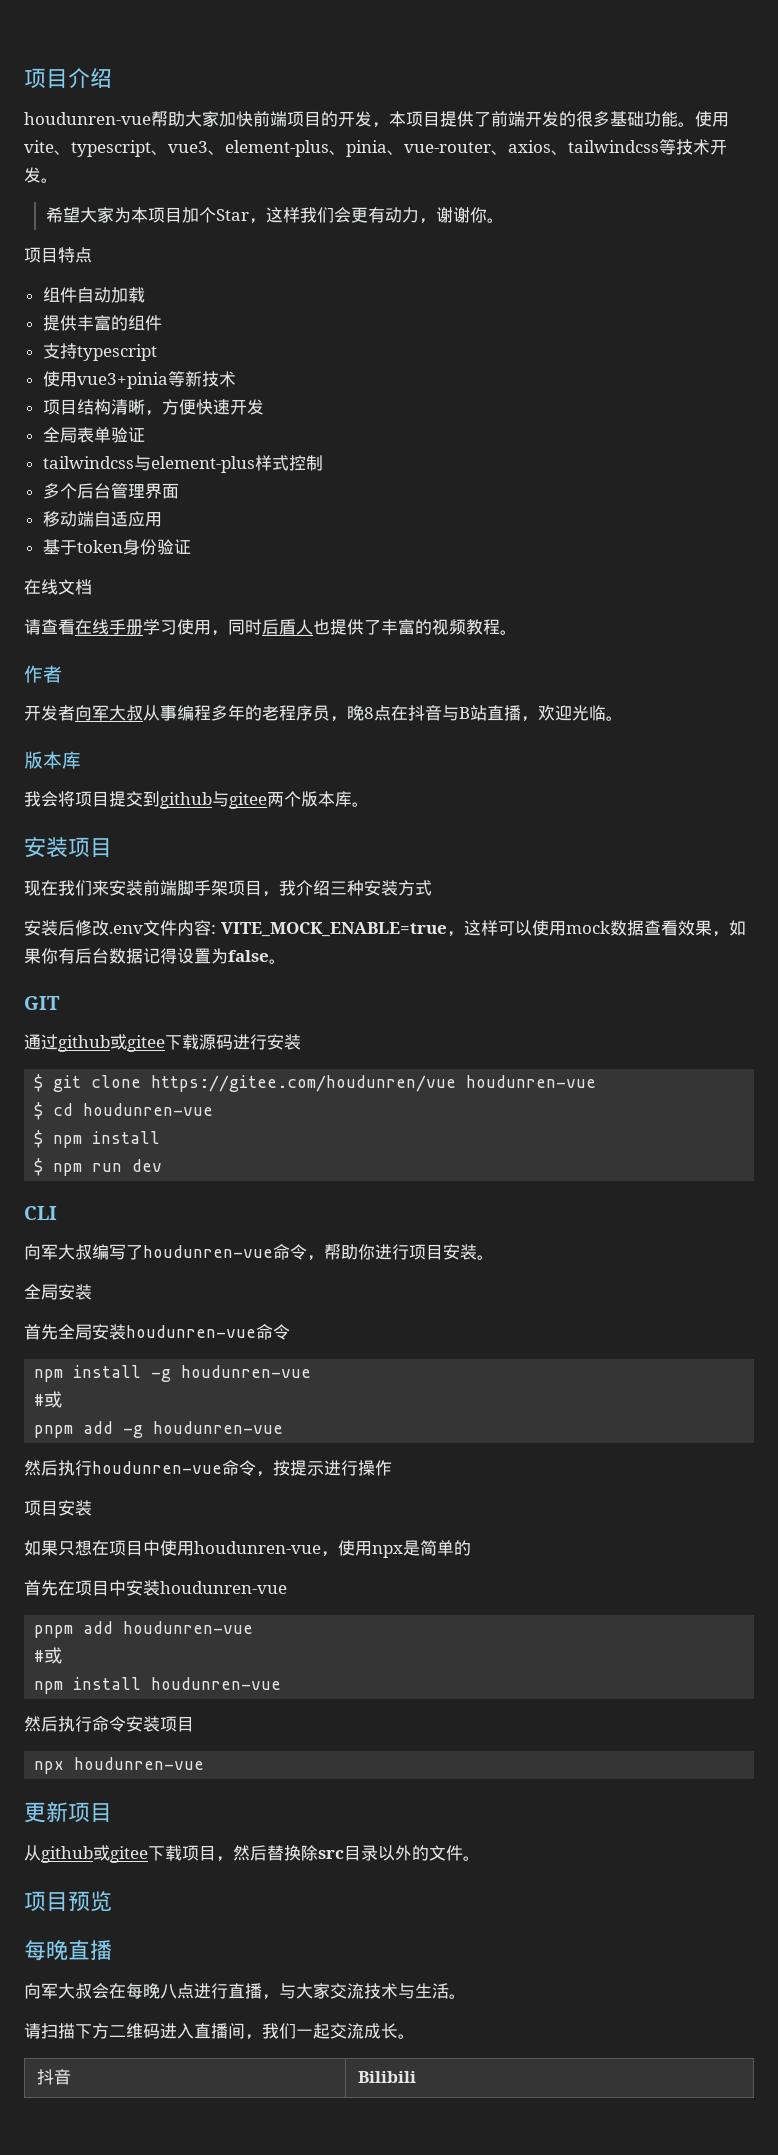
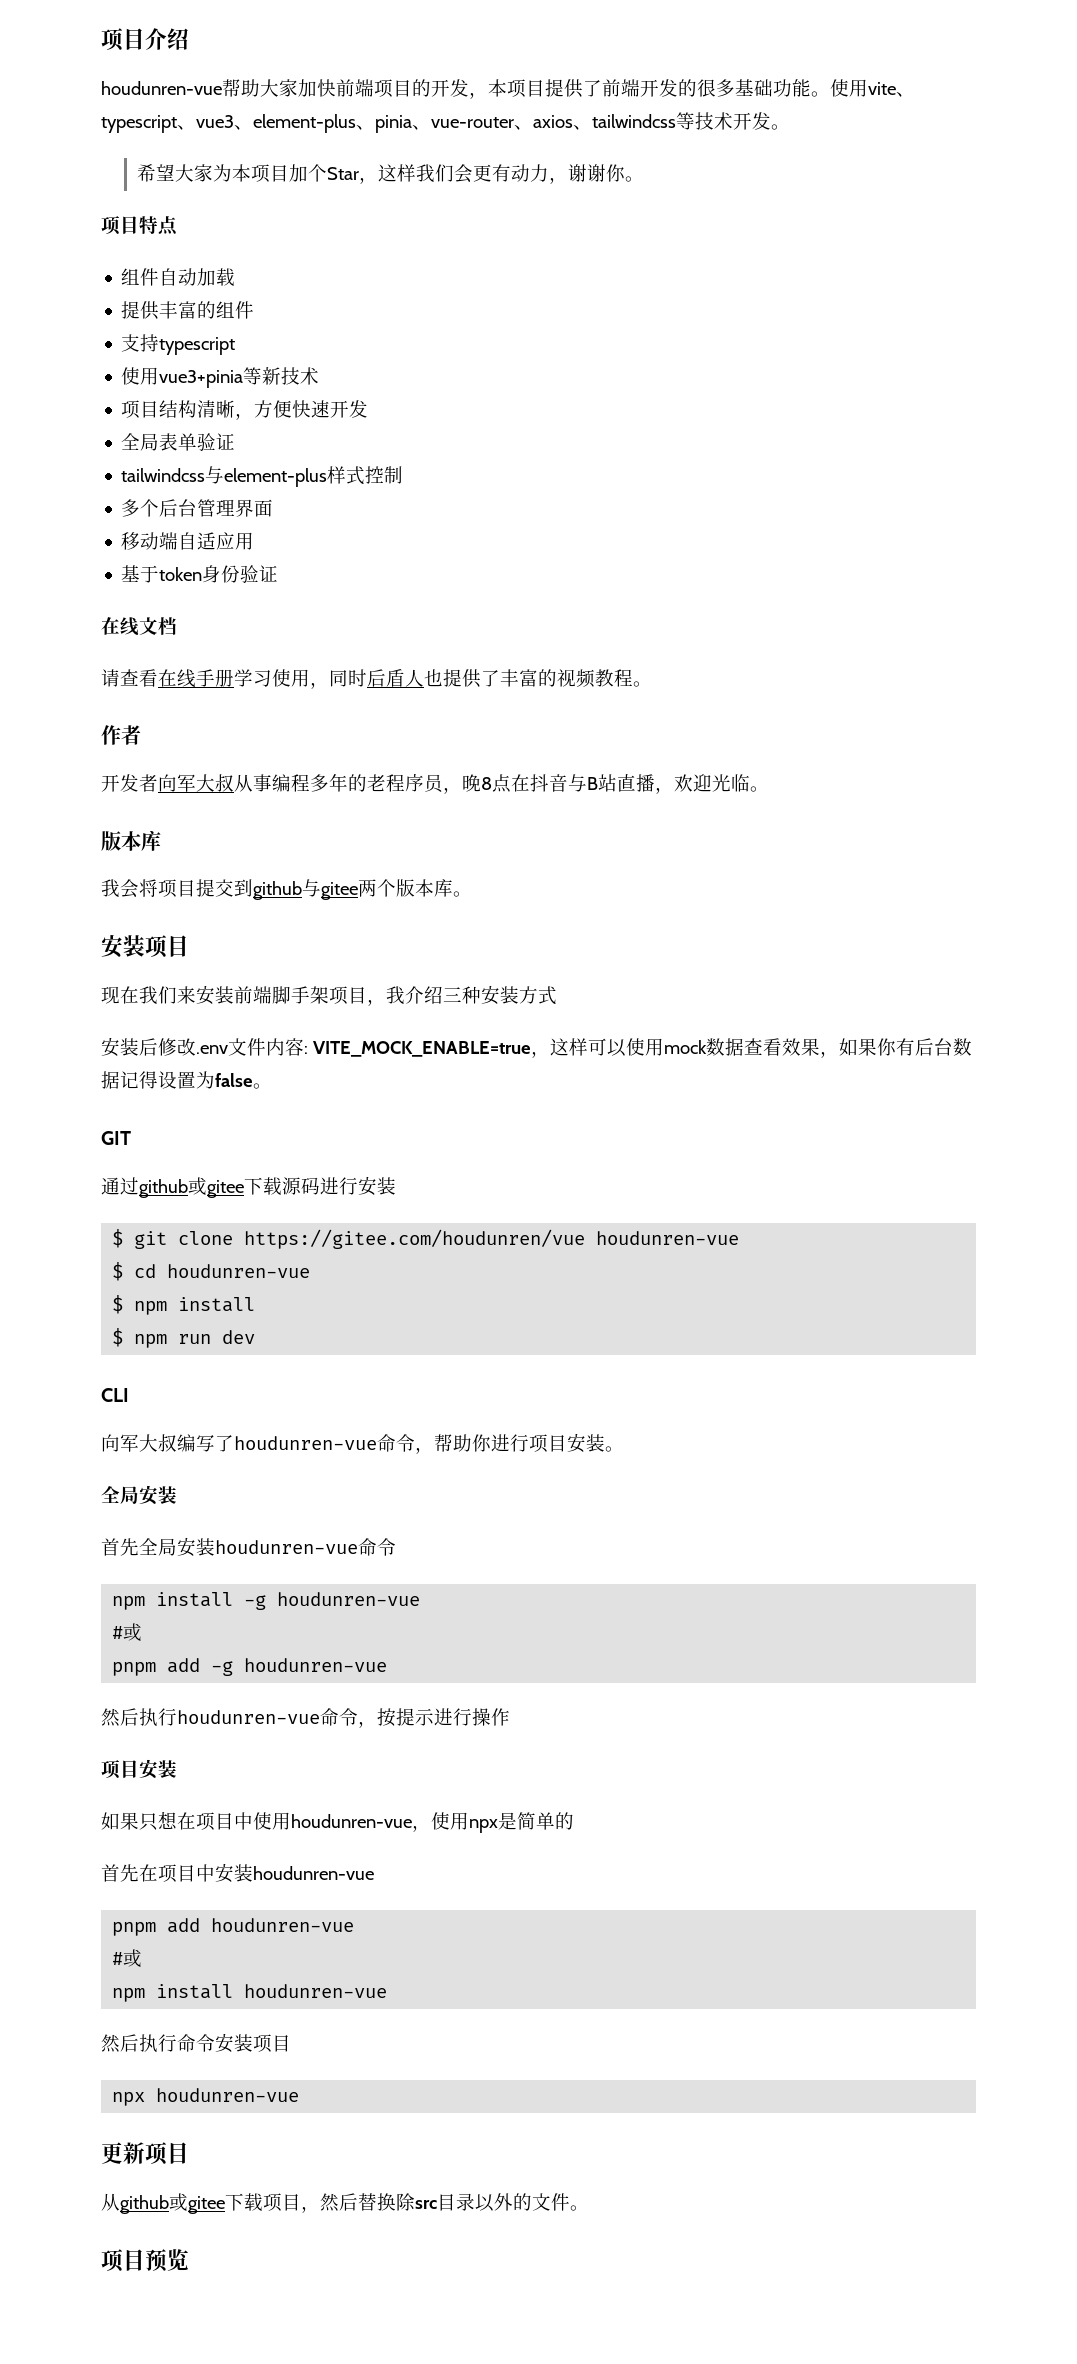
[24,1940,112,1961] [24,1983,466,2000] [24,2023,415,2040] [37,2069,72,2085] [358,2071,417,2083] // 每晚直播 // 向军大叔会在每晚八点进行直播，与大家交流技术与生活。 // 请扫描下方二维码进入直播间，我们一起交流成长。 // 抖音 | Bilibili -> (189, 2260) none

